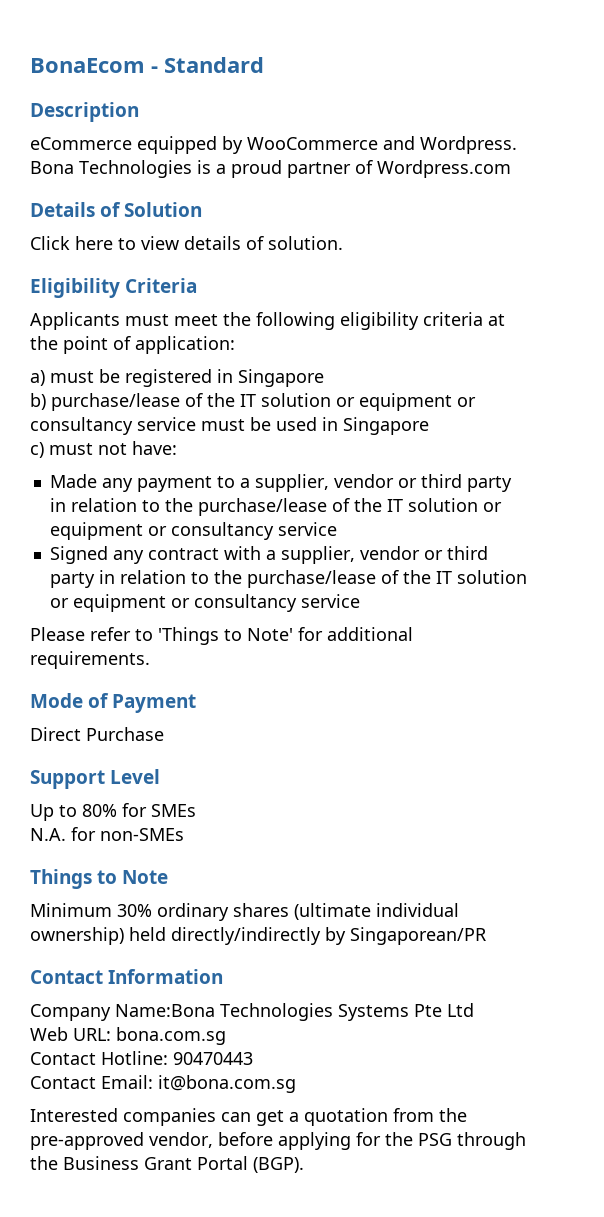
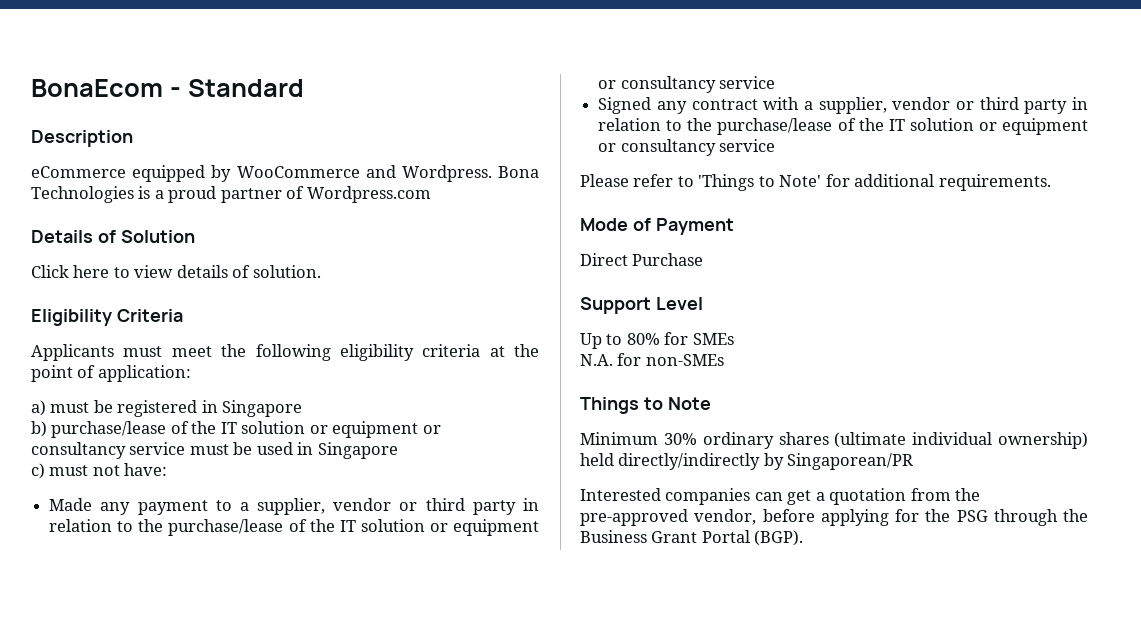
[30,969,224,984] [30,1003,474,1021] [30,1027,226,1045] [30,1051,253,1065] [30,1075,296,1093] // Contact Information // Company Name:Bona Technologies Systems Pte Ltd // Web URL: bona.com.sg // Contact Hotline: 90470443 // Contact Email: it@bona.com.sg -> (914, 461) none

